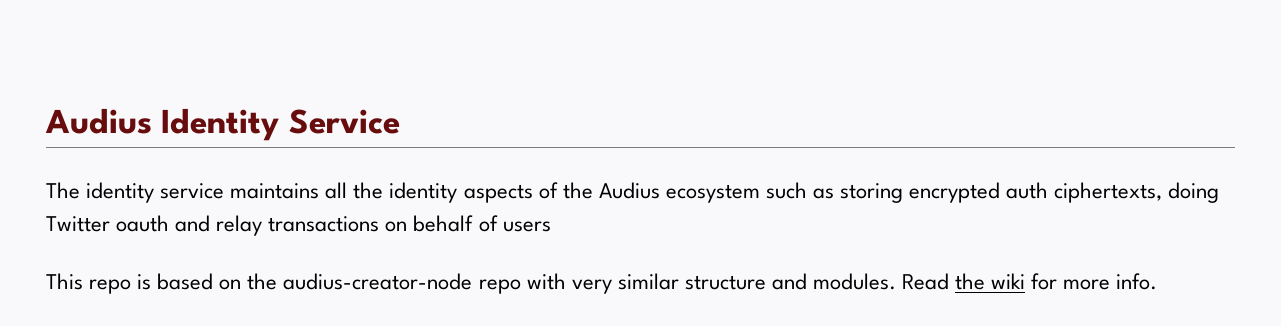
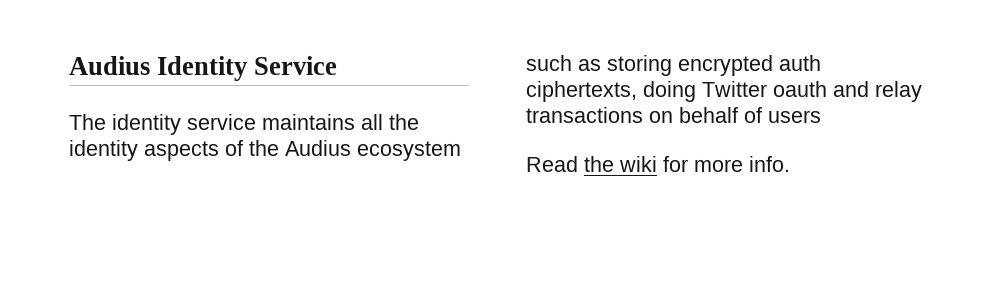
[46,273,896,294] This repo is based on the audius-creator-node repo with very similar structure and modules. -> (821, 116) none

